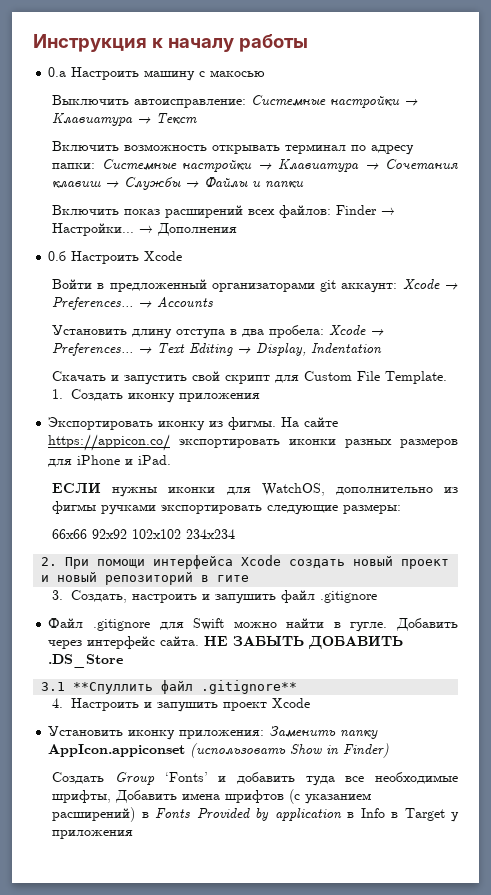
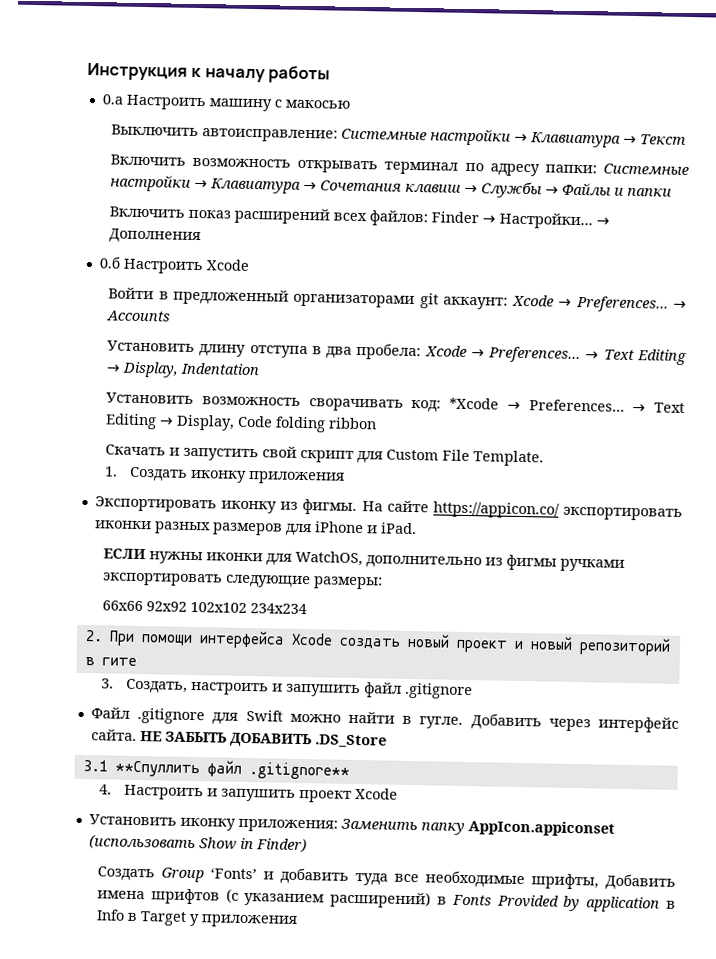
(383, 348) none -> [106,392,685,413] [105,413,378,433] // Установить возможность сворачивать код: *Xcode → Preferences... → Text Editing → Display, Code folding ribbon

